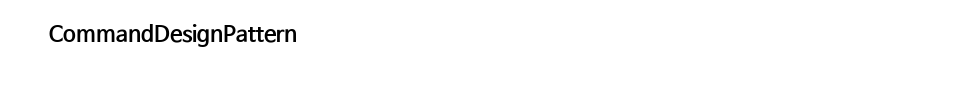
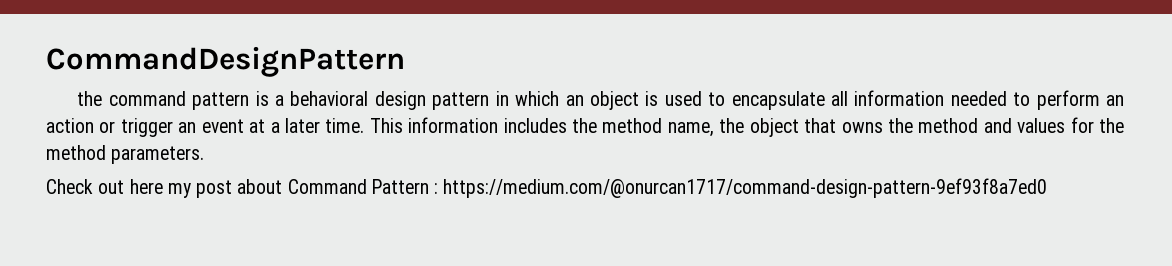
(297, 35) none -> [77,90,1124,110] [46,117,1124,137] [46,145,205,164] [46,178,1048,198] // the command pattern is a behavioral design pattern in which an object is used to encapsulate all information needed to perform an action or trigger an event at a later time. This information includes the method name, the object that owns the method and values for the method parameters. // Check out here my post about Command Pattern : https://medium.com/@onurcan1717/command-design-pattern-9ef93f8a7ed0

